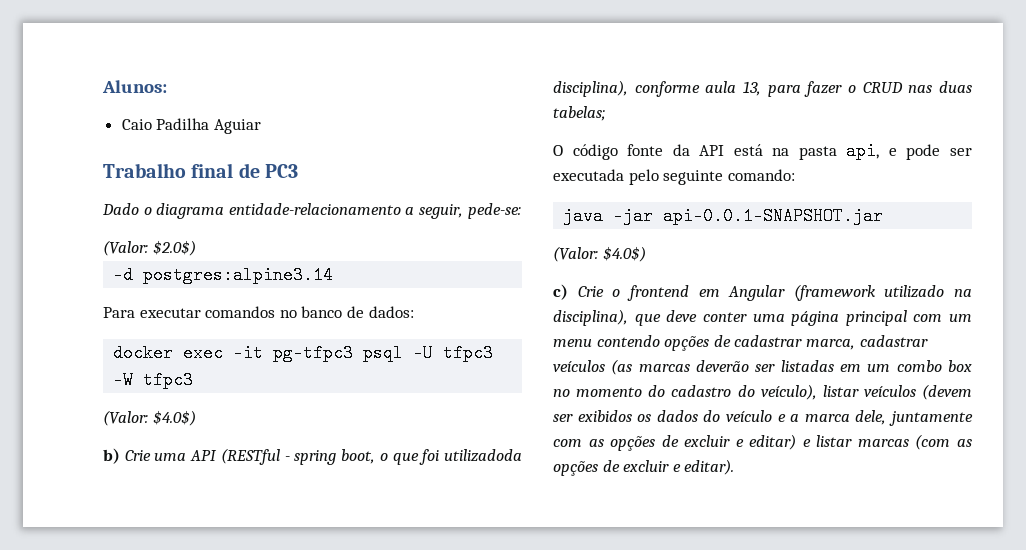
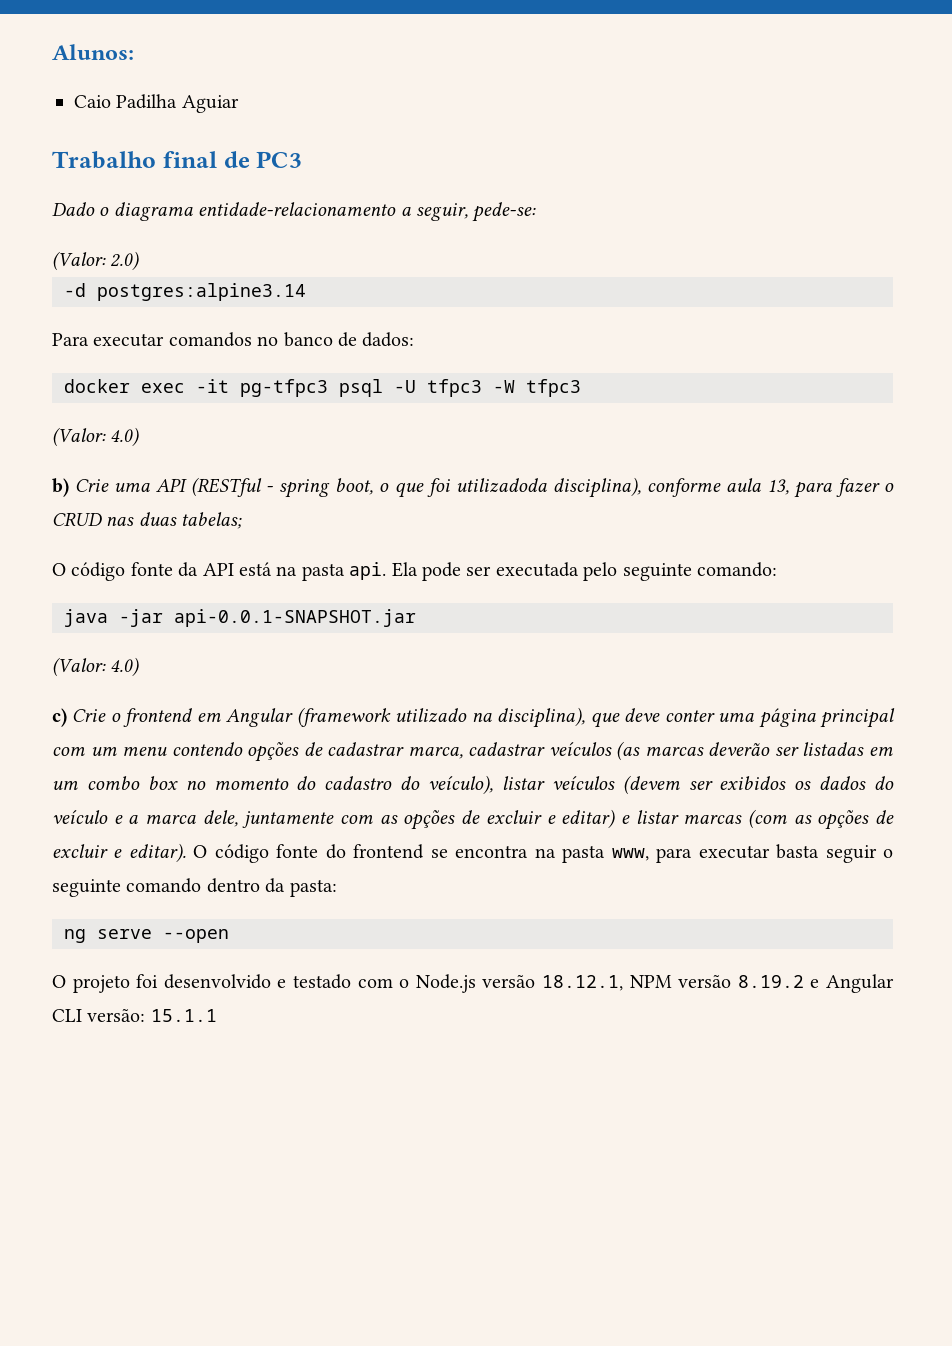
[152,240,196,256] $2.0$) -> [110,251,140,271] 2.0)
[152,410,196,426] $4.0$) -> [110,427,140,447] 4.0)
[846,142,897,160] api, e -> [349,562,418,580] api. Ela
[602,246,646,262] $4.0$) -> [110,657,140,677] 4.0)
(735, 467) none -> [193,844,894,863] [52,878,337,897] [64,929,229,943] [52,974,895,993] [52,1008,217,1022] O código fonte do frontend se encontra na pasta www, para executar basta seguir o seguinte comando dentro da pasta: // ng serve --open // O projeto foi desenvolvido e testado com o Node.js versão 18.12.1, NPM versão 8.19.2 e Angular CLI versão: 15.1.1

